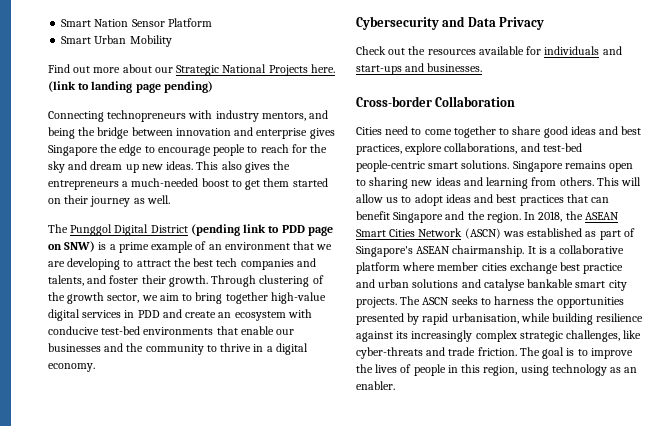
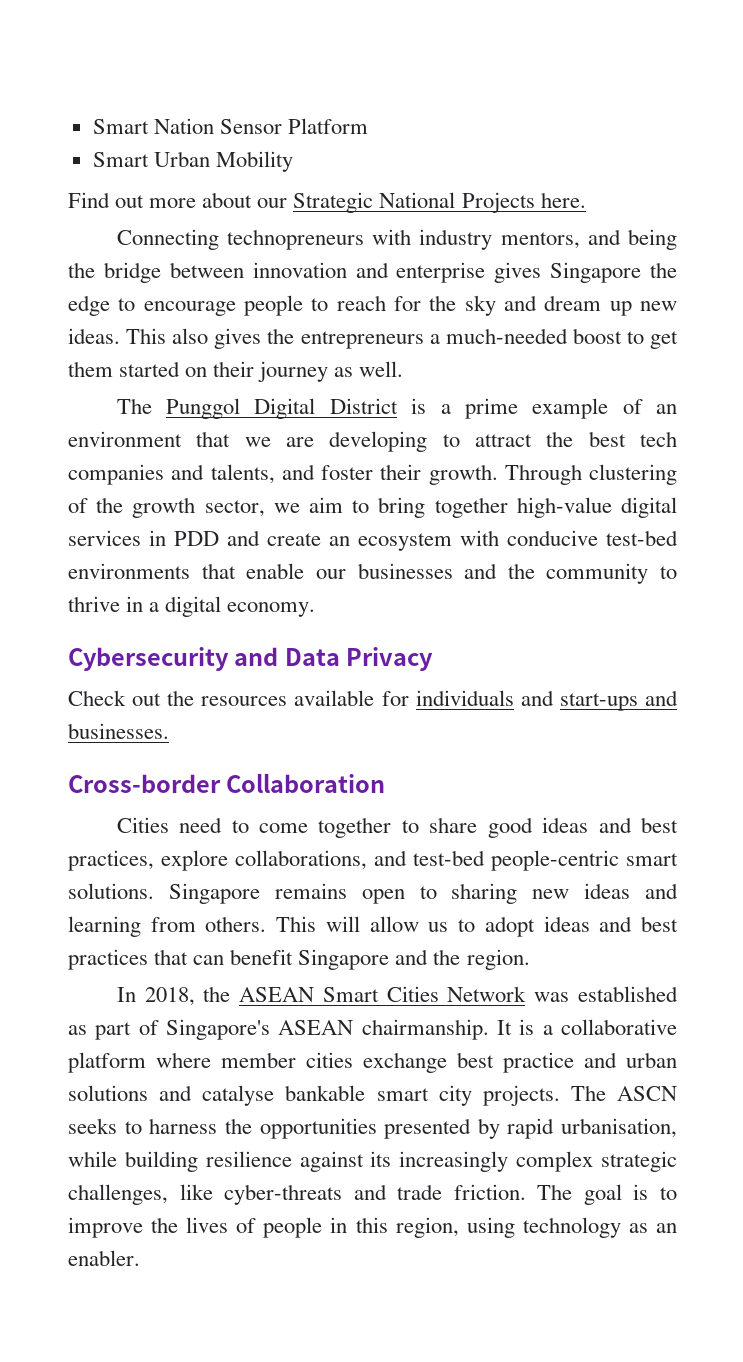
[48,81,213,93] (link to landing page pending) -> (586, 200) none
[190,224,333,236] [48,241,96,252] (pending link to PDD page on SNW) -> (398, 406) none
(521, 217) none -> (530, 959) //
[464,228,501,239] (ASCN) -> (527, 994) none

